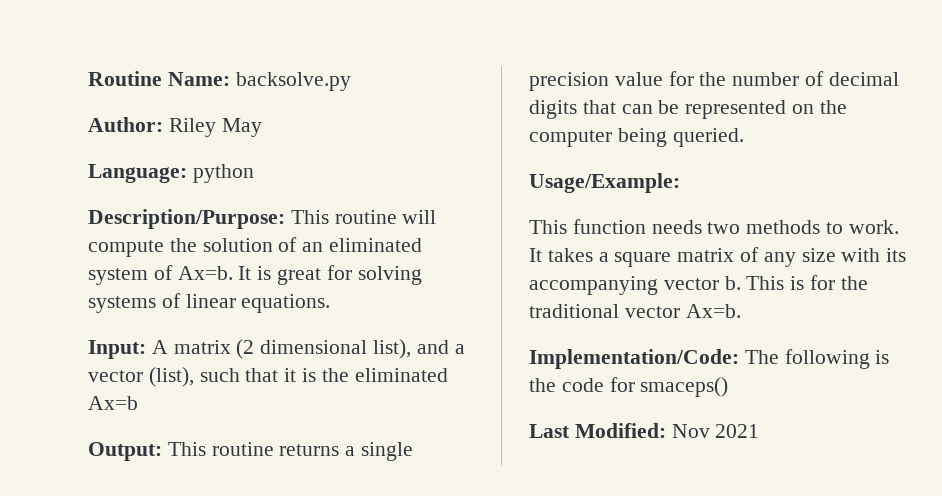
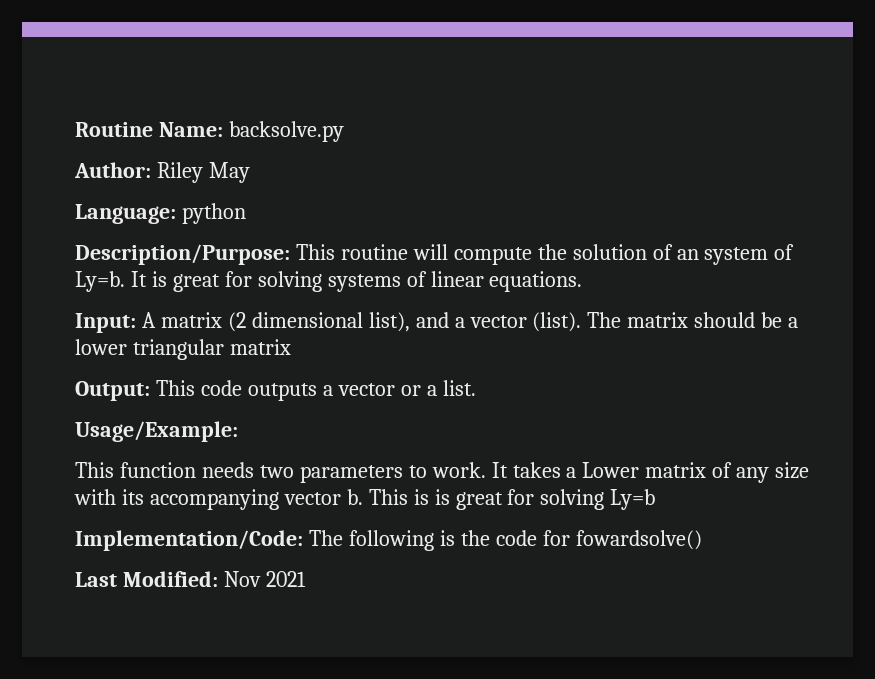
[329,238,423,252] eliminated -> (699, 254) none
[177,266,233,280] Ax=b. -> [75,271,125,292] Ly=b.
[148,367,448,387] [88,396,138,410] [88,442,414,461] [529,71,899,91] [529,100,847,119] [529,128,744,147] (list), such that it is the eliminated Ax=b // Output: This routine returns a single precision value for the number of decimal digits that can be represented on the computer being queried. -> [532,312,799,332] [75,339,291,360] [75,380,476,401] (list). The matrix should be a lower triangular matrix // Output: This code outputs a vector or a list.
[746,220,821,234] methods -> [299,465,403,483] parameters
[614,252,672,267] square -> [582,462,640,478] Lower
[810,275,868,290] [529,304,741,318] for the traditional vector Ax=b. -> [434,489,656,510] is great for solving Ly=b
[640,377,729,397] smaceps() -> [575,530,702,550] fowardsolve()

